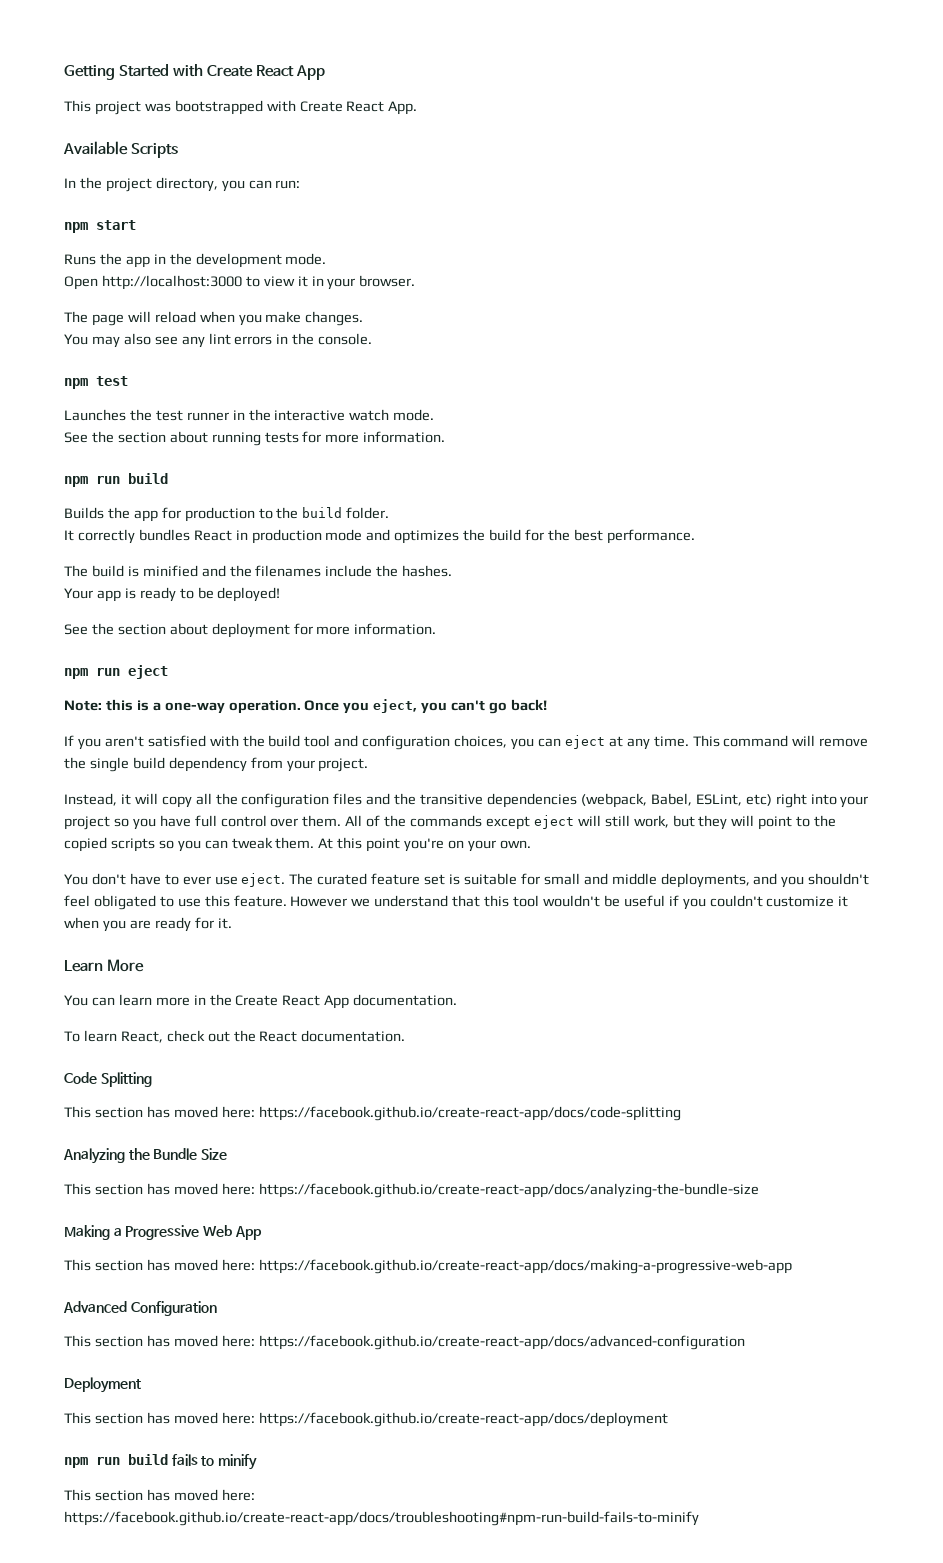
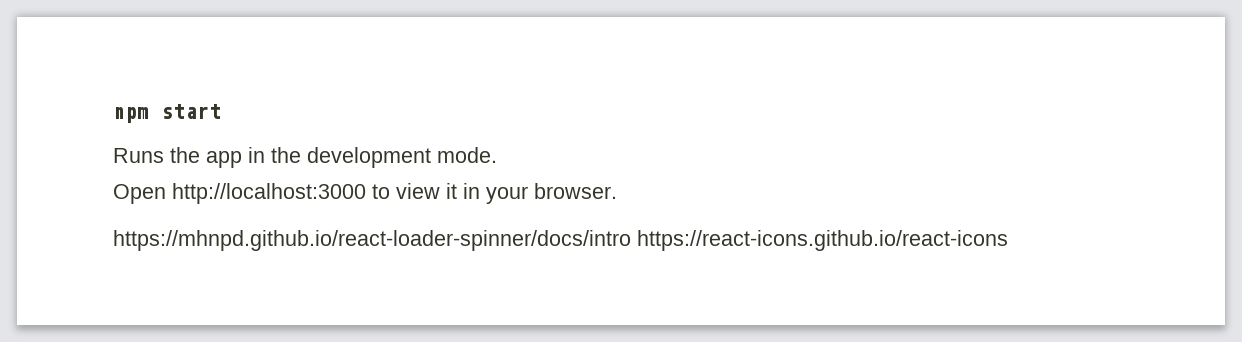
[64,64,326,80] [64,100,418,115] [63,141,178,158] [64,177,301,192] Getting Started with Create React App // This project was bootstrapped with Create React App. // Available Scripts // In the project directory, you can run: // -> (113, 115) none
[64,311,364,326] [64,333,373,348] [64,376,128,389] [64,409,435,421] [64,431,446,446] [64,473,168,487] [64,507,390,522] [64,529,695,544] [64,565,453,577] [64,587,281,602] [64,623,437,638] [64,665,168,679] [64,699,547,714] [64,735,869,750] [64,757,369,772] [64,793,869,808] [64,815,837,830] [64,837,531,852] [64,873,870,888] [64,895,849,910] [64,917,232,932] [64,959,144,972] [64,994,458,1009] [64,1030,406,1043] [64,1072,152,1087] [64,1106,681,1121] [63,1148,227,1164] [64,1183,759,1198] [64,1225,262,1240] [64,1259,792,1274] [63,1301,217,1316] [64,1335,745,1350] [64,1377,141,1393] [64,1412,668,1427] [64,1454,257,1470] [64,1489,255,1501] [64,1511,699,1526] The page will reload when you make changes. // You may also see any lint errors in the console. // npm test // Launches the test runner in the interactive watch mode. // See the section about running tests for more information. // npm run build // Builds the app for production to the build folder. // It correctly bundles React in production mode and optimizes the build for the best performance. // The build is minified and the filenames include the hashes. // Your app is ready to be deployed! // See the section about deployment for more information. // npm run eject // Note: this is a one-way operation. Once you eject, you can't go back! // If you aren't satisfied with the build tool and configuration choices, you can eject at any time. This command will remove the single build dependency from your project. // Instead, it will copy all the configuration files and the transitive dependencies (webpack, Babel, ESLint, etc) right into your project so you have full control over them. All of the commands except eject will still work, but they will point to the copied scripts so you can tweak them. At this point you're on your own. // You don't have to ever use eject. The curated feature set is suitable for small and middle deployments, and you shouldn't feel obligated to use this feature. However we understand that this tool wouldn't be useful if you couldn't customize it when you are ready for it. // Learn More // You can learn more in the Create React App documentation. // To learn React, check out the React documentation. // Code Splitting // This section has moved here: https://facebook.github.io/create-react-app/docs/code-splitting // Analyzing the Bundle Size // This section has moved here: https://facebook.github.io/create-react-app/docs/analyzing-the-bundle-size // Making a Progressive Web App // This section has moved here: https://facebook.github.io/create-react-app/docs/making-a-progressive-web-app // Advanced Configuration // This section has moved here: https://facebook.github.io/create-react-app/docs/advanced-configuration // Deployment // This section has moved here: https://facebook.github.io/create-react-app/docs/deployment // npm run build fails to minify // This section has moved here: https://facebook.github.io/create-react-app/docs/troubleshooting#npm-run-build-fails-to-minify -> [113,230,1008,251] https://mhnpd.github.io/react-loader-spinner/docs/intro https://react-icons.github.io/react-icons

